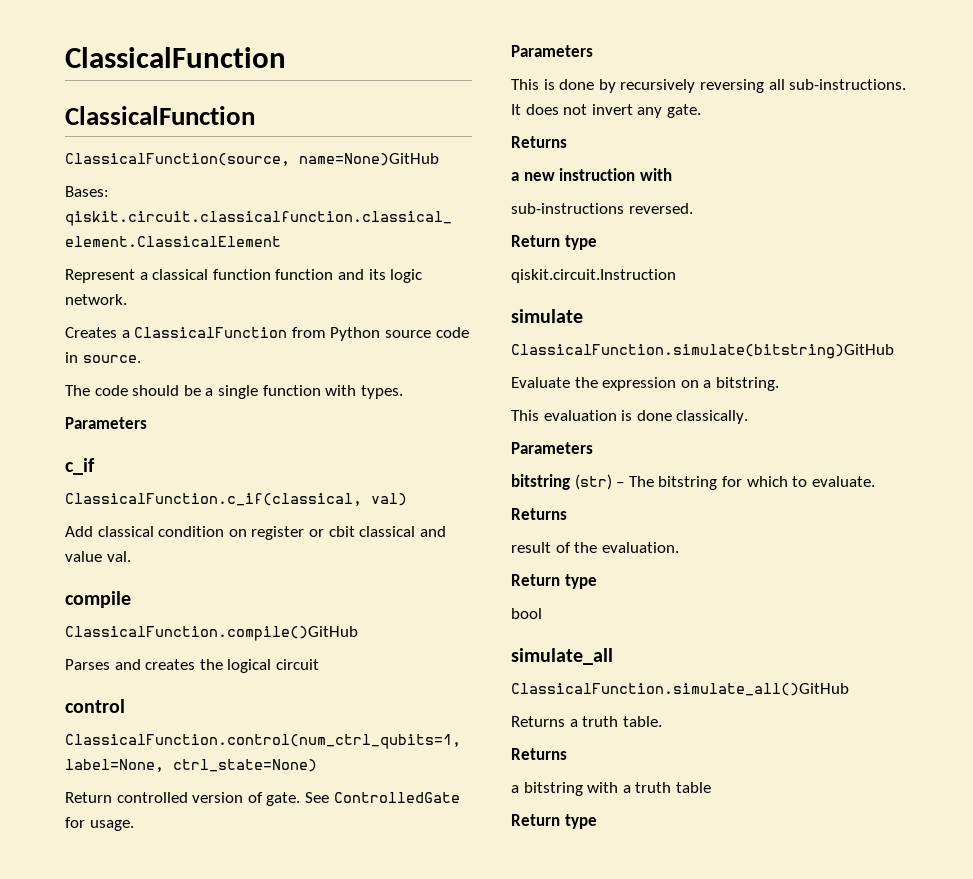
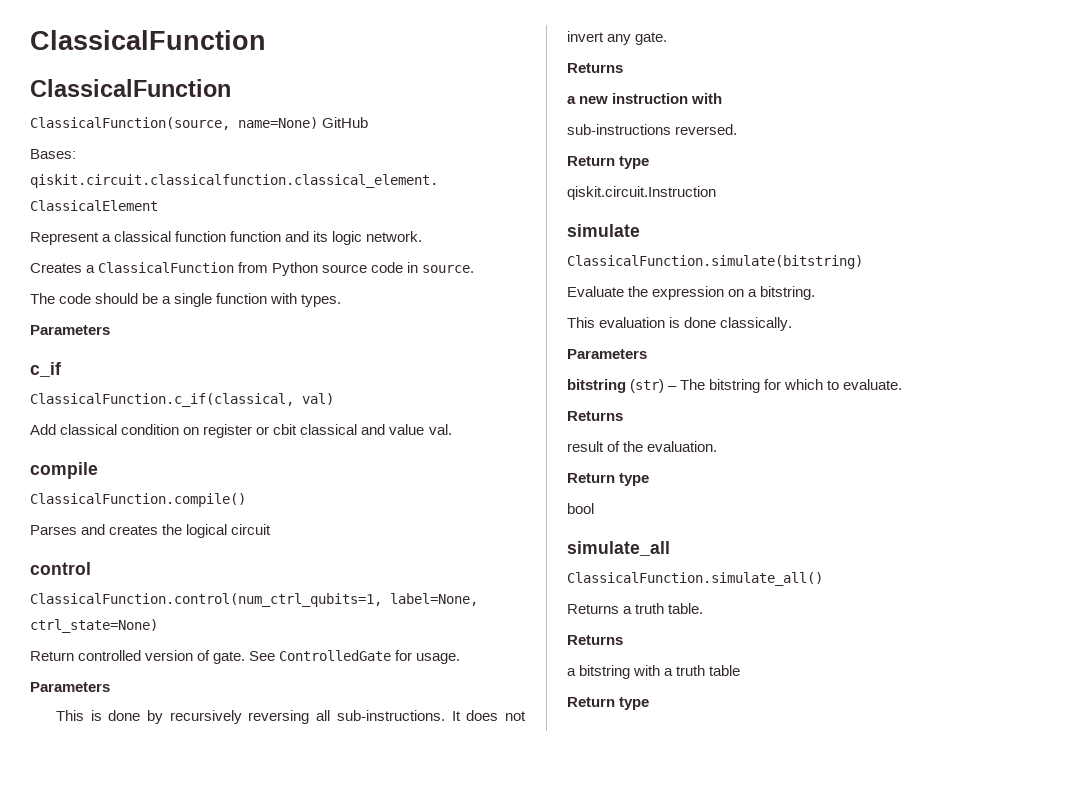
[299,153,439,166] name=None)GitHub -> [238,117,369,129] name=None) GitHub
[65,626,358,641] ClassicalFunction.compile()GitHub -> [30,493,246,507] ClassicalFunction.compile()
[511,344,894,359] ClassicalFunction.simulate(bitstring)GitHub -> [567,255,863,269] ClassicalFunction.simulate(bitstring)
[511,683,849,696] ClassicalFunction.simulate_all()GitHub -> [567,572,823,586] ClassicalFunction.simulate_all()

